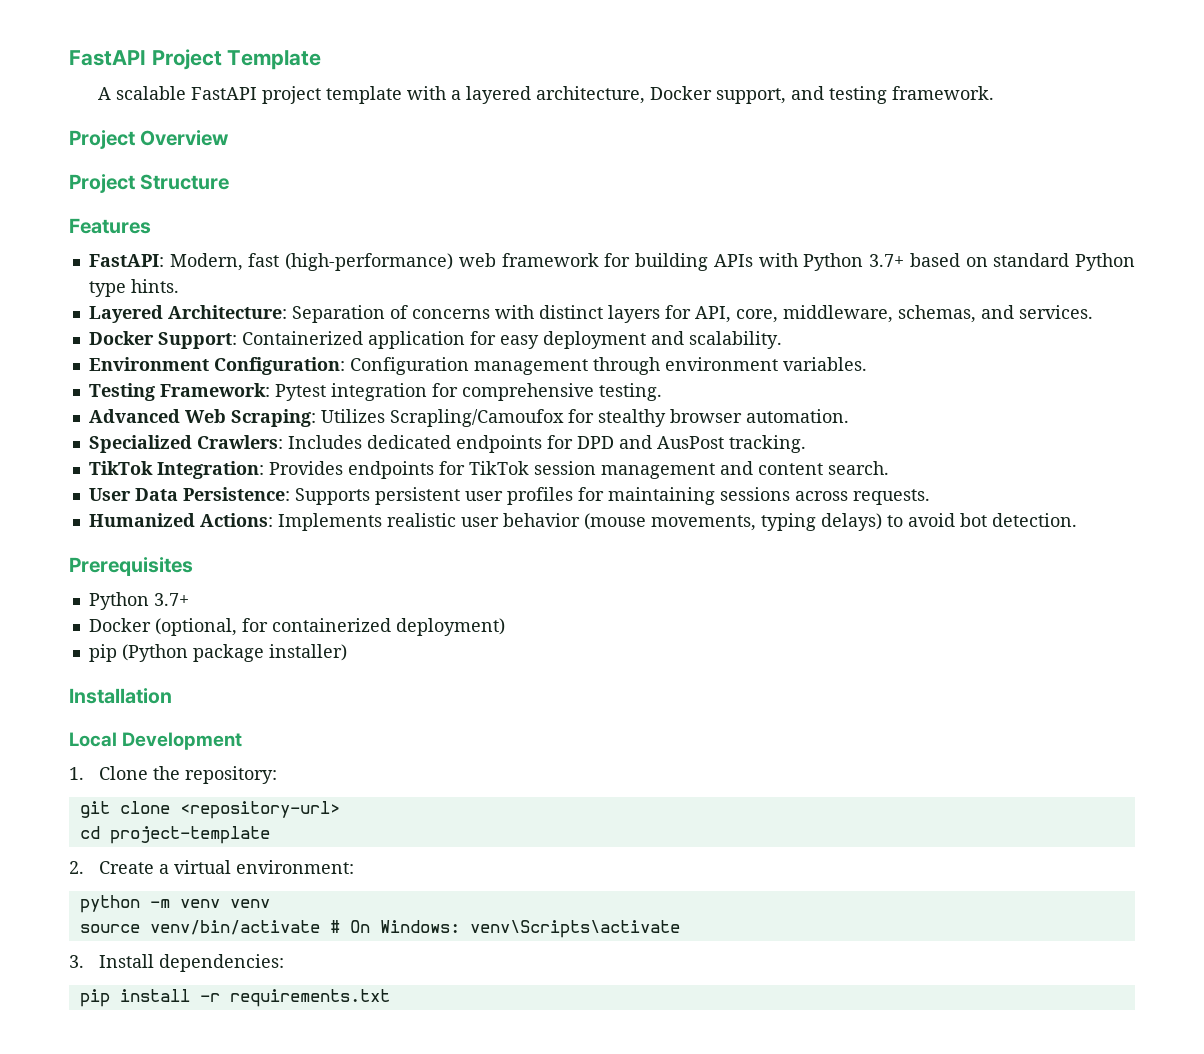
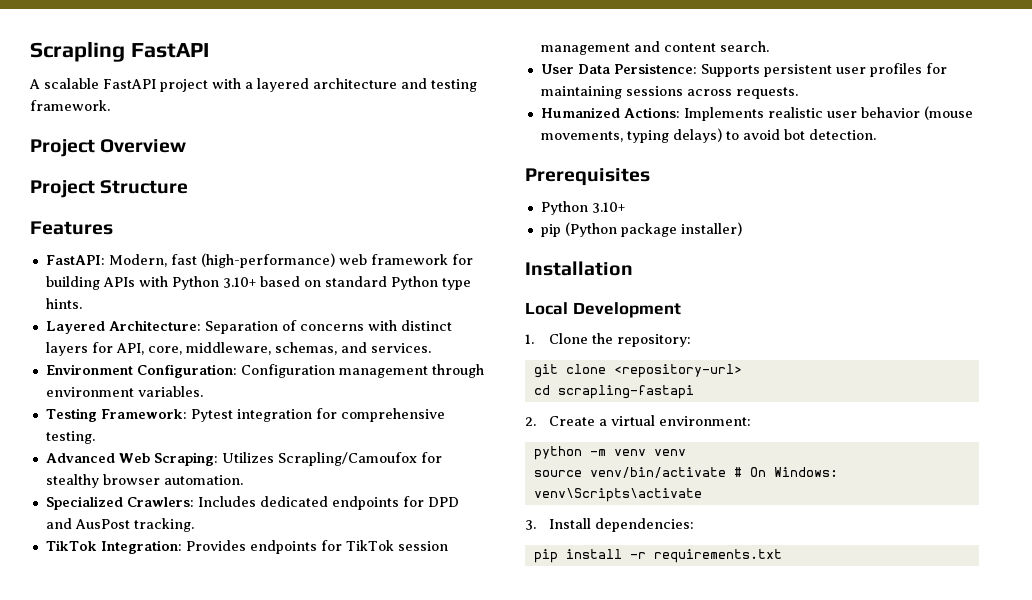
[69,49,322,70] FastAPI Project Template -> [30,41,209,62] Scrapling FastAPI
[326,86,403,104] template -> (208, 85) none
[536,86,787,104] architecture, Docker support, -> [313,78,397,89] architecture
[869,254,905,267] 3.7+ -> [222,277,256,288] 3.10+
[88,331,782,349] // Docker Support: Containerized application for easy deployment and scalability. -> (431, 348) none
[153,593,189,606] [88,618,505,636] 3.7+ // Docker (optional, for containerized deployment) -> [591,202,625,213] 3.10+
[109,826,270,844] project-template -> [557,385,694,399] scrapling-fastapi

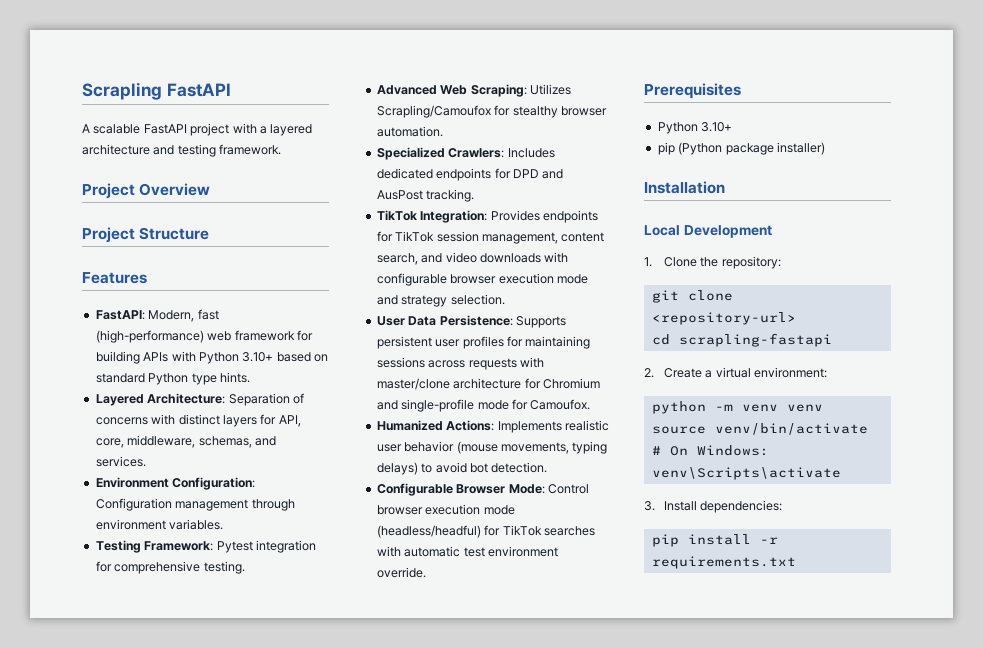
[540,41,769,55] management and content search. -> [481,232,605,244] [376,252,569,265] [376,273,588,286] [376,294,505,307] management, content search, and video downloads with configurable browser execution mode and strategy selection.
[735,87,798,99] requests. -> [468,357,544,370] [376,378,600,390] [376,399,591,412] requests with master/clone architecture for Chromium and single-profile mode for Camoufox.
(876, 134) none -> [376,483,589,496] [376,504,515,515] [376,525,595,538] [376,546,558,557] [376,567,426,578] // Configurable Browser Mode: Control browser execution mode (headless/headful) for TikTok searches with automatic test environment override.

